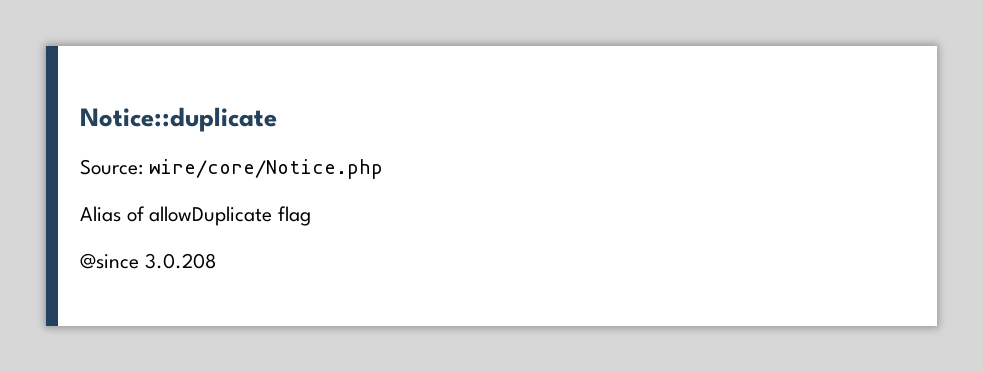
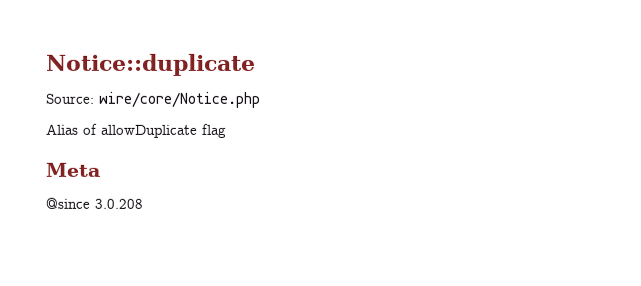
(312, 216) none -> [45,162,100,177] // Meta

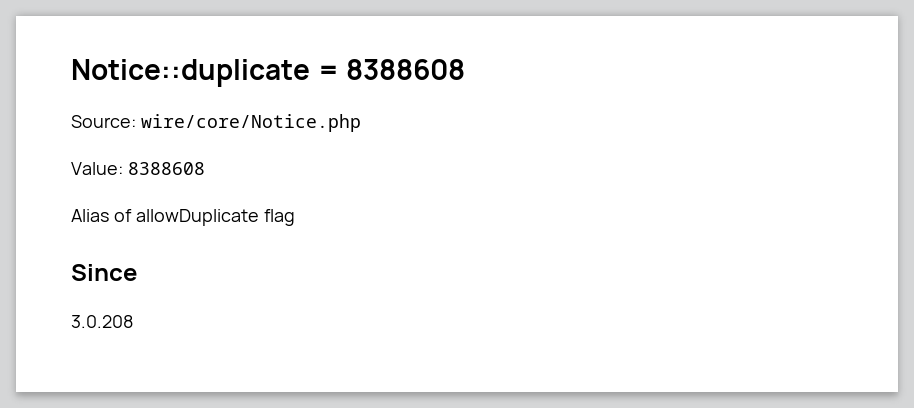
(256, 64) none -> [317,59,466,80] = 8388608
(261, 99) none -> [71,162,205,175] // Value: 8388608
[45,162,100,177] [45,197,90,209] Meta // @since -> [71,264,137,281] Since //

